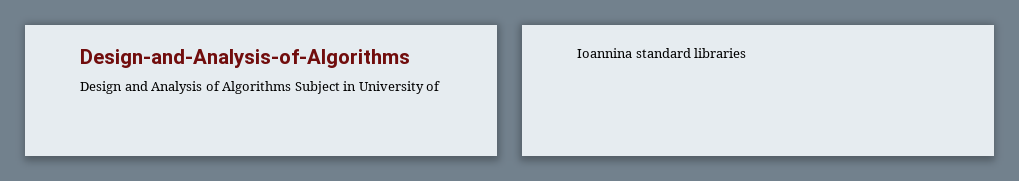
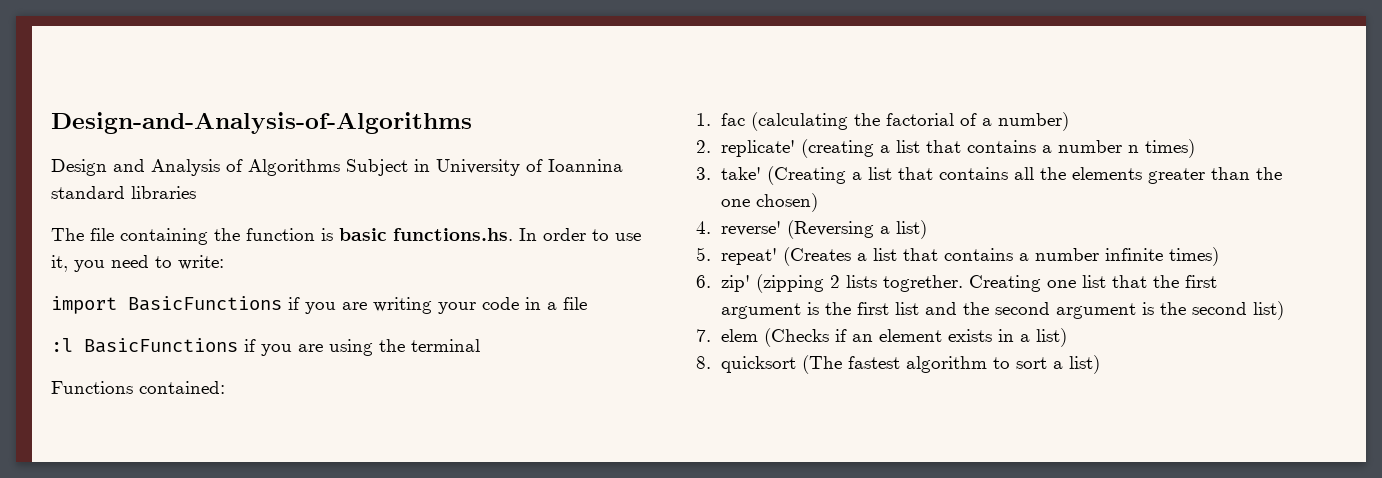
(747, 53) none -> [51,228,641,245] [51,255,224,272] [51,296,587,314] [51,338,480,356] [51,381,225,394] [696,112,1070,131] [696,139,1196,158] [696,166,1283,185] [721,193,819,212] [696,220,928,239] [696,247,1220,266] [696,274,1218,293] [721,301,1285,320] [696,328,1068,347] [696,355,1101,374] // The file containing the function is basic functions.hs. In order to use it, you need to write: // import BasicFunctions if you are writing your code in a file // :l BasicFunctions if you are using the terminal // Functions contained: // 1. fac (calculating the factorial of a number) // 2. replicate' (creating a list that contains a number n times) // 3. take' (Creating a list that contains all the elements greater than the one chosen) // 4. reverse' (Reversing a list) // 5. repeat' (Creates a list that contains a number infinite times) // 6. zip' (zipping 2 lists togrether. Creating one list that the first argument is the first list and the second argument is the second list) // 7. elem (Checks if an element exists in a list) // 8. quicksort (The fastest algorithm to sort a list)

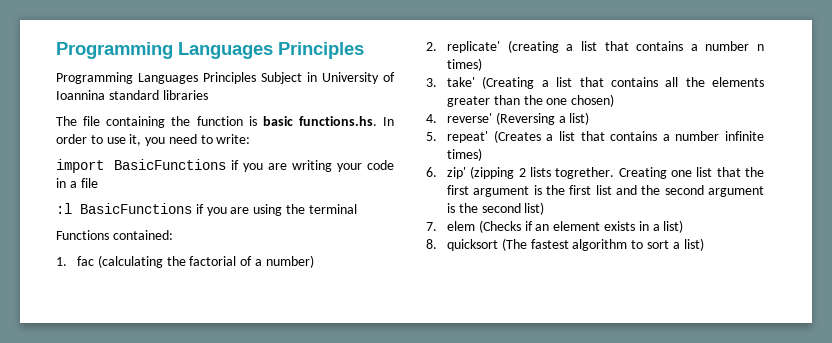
[51,112,472,134] [51,159,340,176] Design-and-Analysis-of-Algorithms // Design and Analysis of Algorithms -> [56,42,364,59] [56,72,256,84] Programming Languages Principles // Programming Languages Principles

